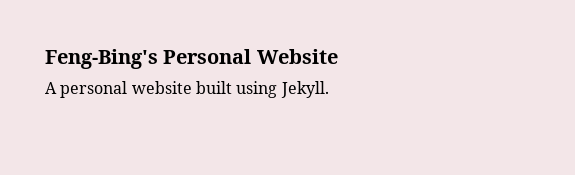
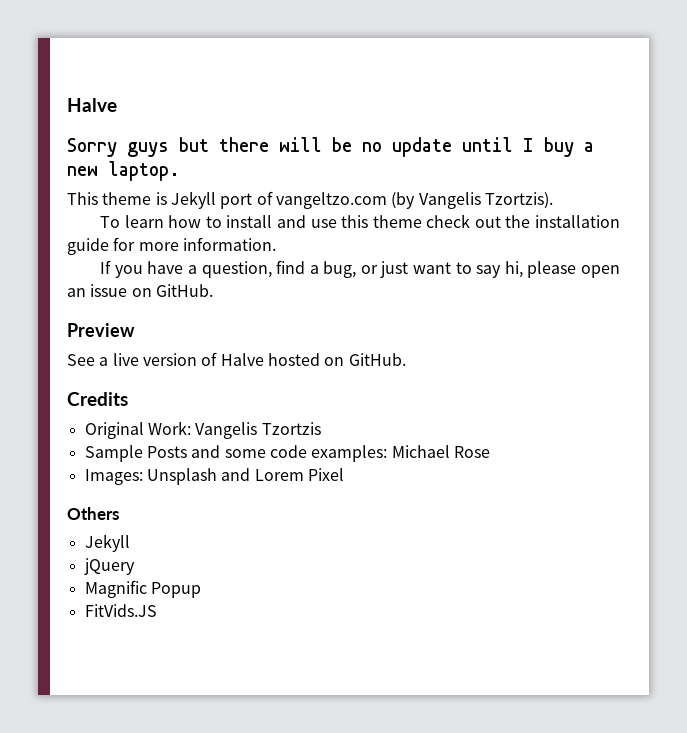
[45,49,338,69] [45,81,329,98] Feng-Bing's Personal Website // A personal website built using Jekyll. -> [67,98,117,112] [67,137,594,157] [67,161,180,181] [67,191,553,209] [100,214,621,228] [67,237,276,255] [100,260,621,278] [67,284,213,297] [67,323,135,337] [67,352,406,366] [67,392,128,406] [84,421,321,439] [84,445,490,462] [84,468,344,485] [67,507,119,520] [84,534,130,552] [83,558,135,575] [84,580,201,598] [84,604,157,617] Halve // Sorry guys but there will be no update until I buy a new laptop. // This theme is Jekyll port of vangeltzo.com (by Vangelis Tzortzis). // To learn how to install and use this theme check out the installation guide for more information. // If you have a question, find a bug, or just want to say hi, please open an issue on GitHub. // Preview // See a live version of Halve hosted on GitHub. // Credits // Original Work: Vangelis Tzortzis // Sample Posts and some code examples: Michael Rose // Images: Unsplash and Lorem Pixel // Others // Jekyll // jQuery // Magnific Popup // FitVids.JS

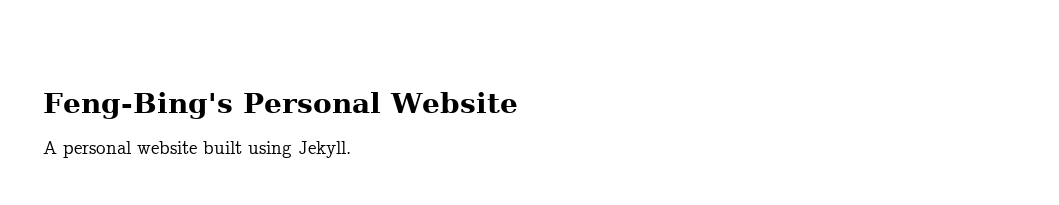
[67,98,117,112] [67,137,594,157] [67,161,180,181] [67,191,553,209] [100,214,621,228] [67,237,276,255] [100,260,621,278] [67,284,213,297] [67,323,135,337] [67,352,406,366] [67,392,128,406] [84,421,321,439] [84,445,490,462] [84,468,344,485] [67,507,119,520] [84,534,130,552] [83,558,135,575] [84,580,201,598] [84,604,157,617] Halve // Sorry guys but there will be no update until I buy a new laptop. // This theme is Jekyll port of vangeltzo.com (by Vangelis Tzortzis). // To learn how to install and use this theme check out the installation guide for more information. // If you have a question, find a bug, or just want to say hi, please open an issue on GitHub. // Preview // See a live version of Halve hosted on GitHub. // Credits // Original Work: Vangelis Tzortzis // Sample Posts and some code examples: Michael Rose // Images: Unsplash and Lorem Pixel // Others // Jekyll // jQuery // Magnific Popup // FitVids.JS -> [43,92,518,119] [43,141,351,158] Feng-Bing's Personal Website // A personal website built using Jekyll.

